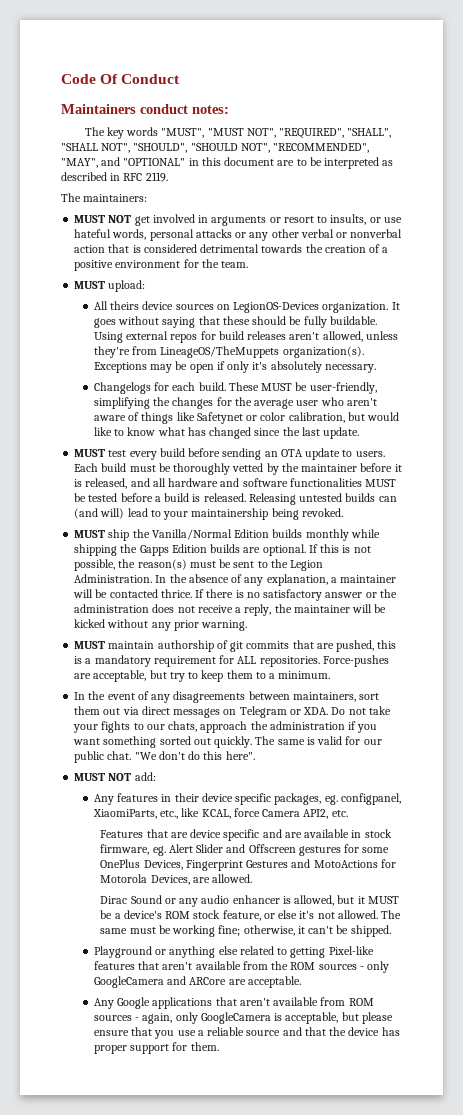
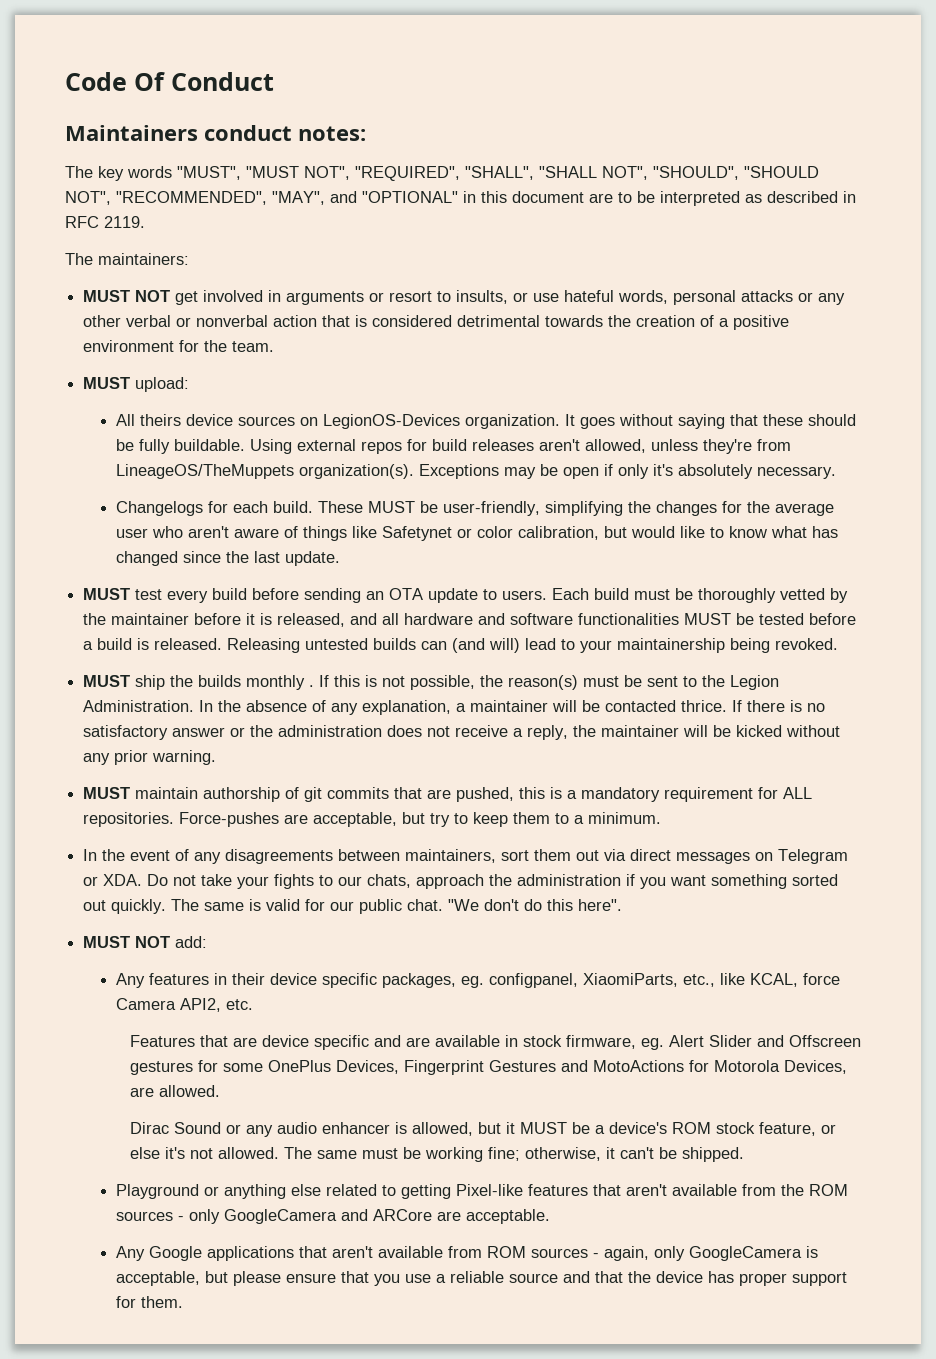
[151,529,380,541] [74,544,306,556] Vanilla/Normal Edition builds monthly while shipping the Gapps Edition builds are optional. -> [198,675,315,690] builds monthly .

